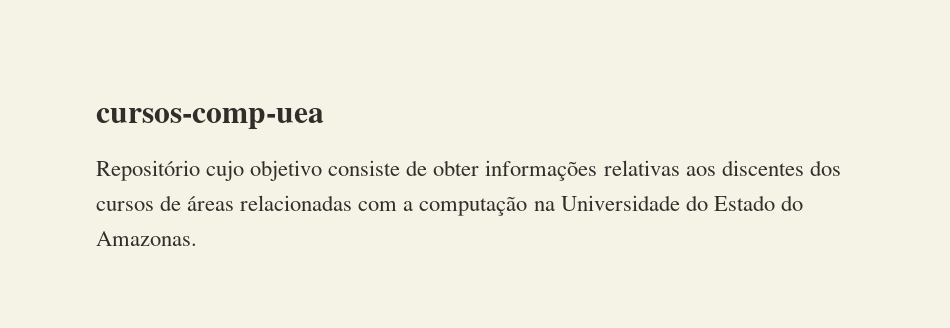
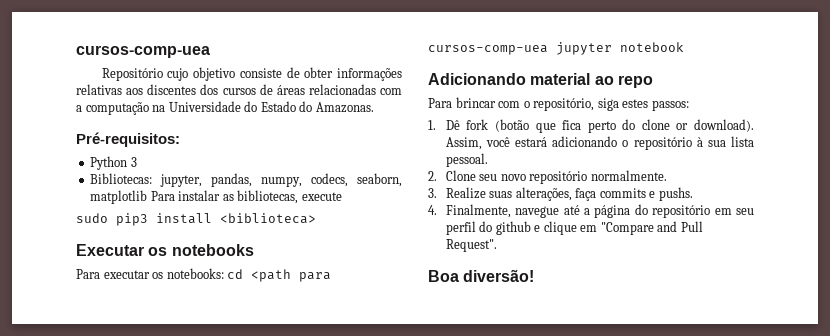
(197, 238) none -> [76,132,180,147] [90,156,137,170] [90,173,402,187] [90,190,342,204] [76,213,316,226] [76,244,254,256] [76,268,332,282] [428,42,684,55] [428,73,653,88] [428,97,689,111] [428,119,754,133] [445,136,754,150] [445,153,488,167] [428,170,667,184] [428,187,693,201] [428,204,754,218] [445,221,703,235] [445,239,497,252] [428,269,535,282] // Pré-requisitos: // Python 3 // Bibliotecas: jupyter, pandas, numpy, codecs, seaborn, matplotlib Para instalar as bibliotecas, execute // sudo pip3 install <biblioteca> // Executar os notebooks // Para executar os notebooks: cd <path para cursos-comp-uea jupyter notebook // Adicionando material ao repo // Para brincar com o repositório, siga estes passos: // 1. Dê fork (botão que fica perto do clone or download). Assim, você estará adicionando o repositório à sua lista pessoal. // 2. Clone seu novo repositório normalmente. // 3. Realize suas alterações, faça commits e pushs. // 4. Finalmente, navegue até a página do repositório em seu perfil do github e clique em "Compare and Pull Request". // Boa diversão!

